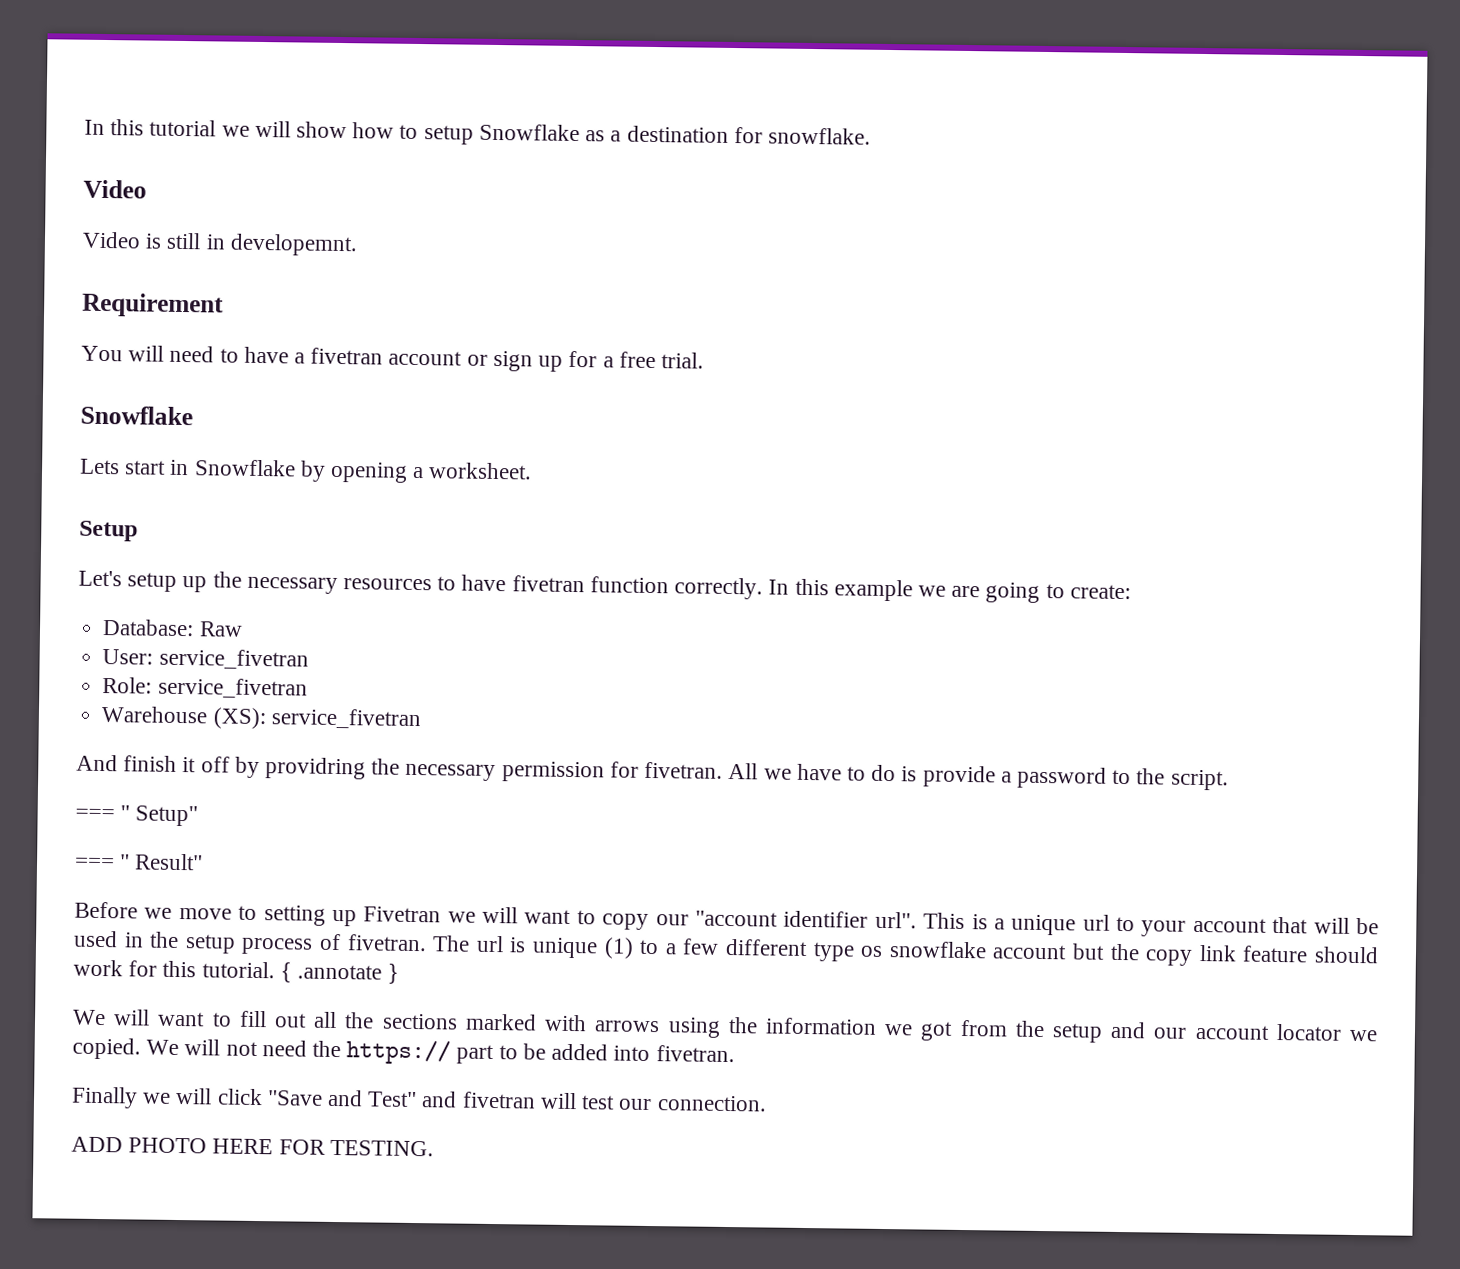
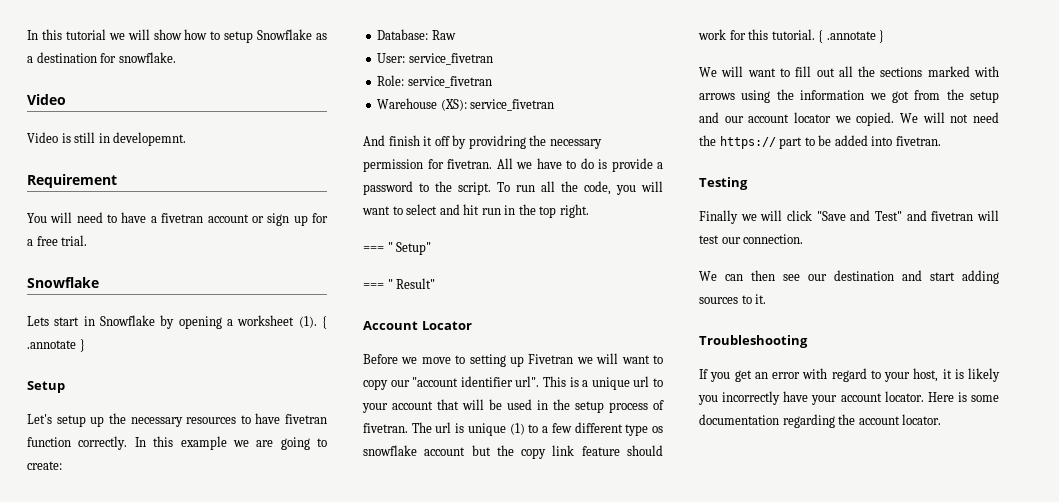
[428,462,533,480] worksheet. -> [237,315,327,329] [27,339,85,352] worksheet (1). { .annotate }
(1229, 780) none -> [497,181,663,195] [362,204,589,218] To run all the code, you will want to select and hit run in the top right.
(204, 862) none -> [363,321,472,330] // Account Locator
(735, 1054) none -> [699,177,748,190] // Testing
[71,1136,434,1157] ADD PHOTO HERE FOR TESTING. -> [699,270,999,284] [699,294,767,304] [699,335,808,348] [699,368,1000,382] [698,391,999,405] [699,414,942,428] We can then see our destination and start adding sources to it. // Troubleshooting // If you get an error with regard to your host, it is likely you incorrectly have your account locator. Here is some documentation regarding the account locator.

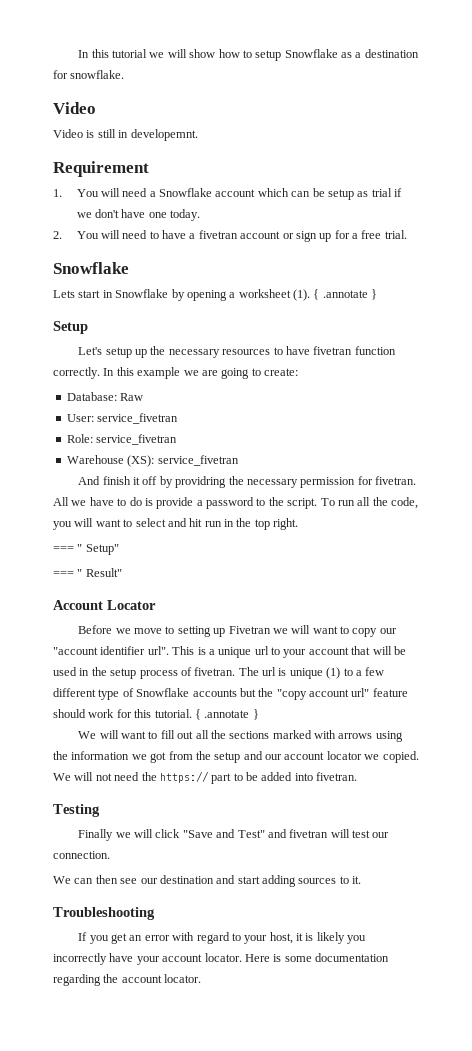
(117, 181) none -> [53,188,403,200] [76,209,201,221] [53,231,62,239] 1. You will need a Snowflake account which can be setup as trial if we don't have one today. // 2.
[652,426,663,433] [363,445,575,459] os snowflake account but the copy link -> [122,688,370,700] of Snowflake accounts but the "copy account url"

